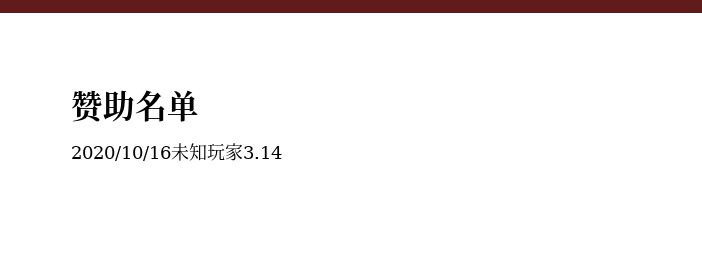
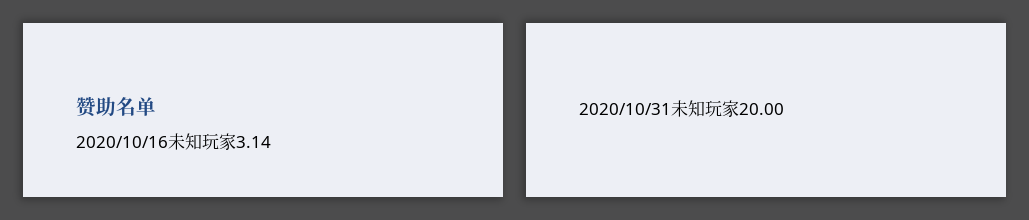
(282, 152) none -> [579,100,784,118] // 2020/10/31未知玩家20.00

